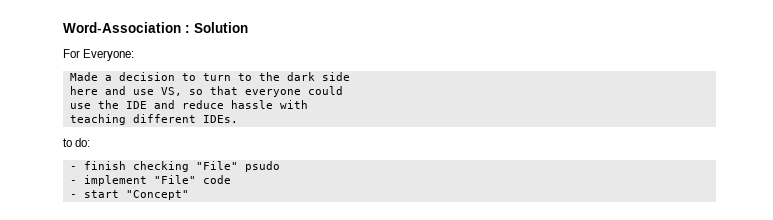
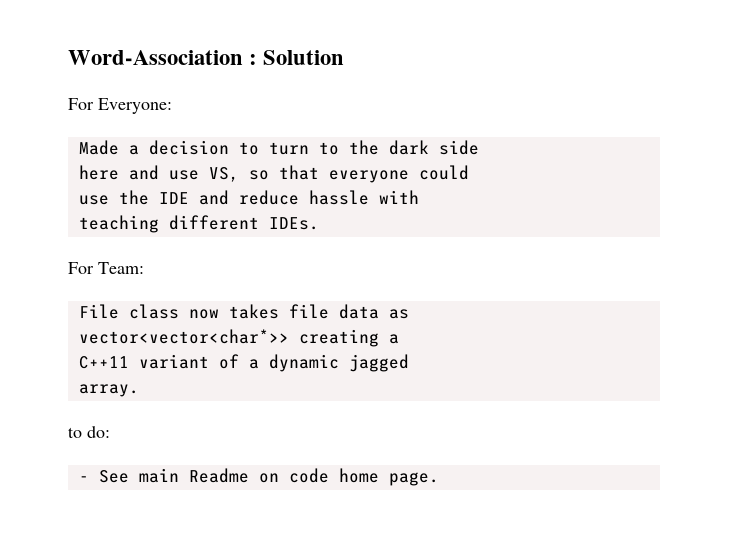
[63,138,91,147] [69,161,280,172] [69,175,231,186] [69,190,189,200] to do: // - finish checking "File" psudo // - implement "File" code // - start "Concept" -> [68,262,144,274] [78,304,409,319] [78,329,399,347] [78,354,409,372] [78,384,139,397] [68,426,110,438] [78,468,439,486] For Team: // File class now takes file data as // vector<vector<char*>> creating a // C++11 variant of a dynamic jagged // array. // to do: // - See main Readme on code home page.

